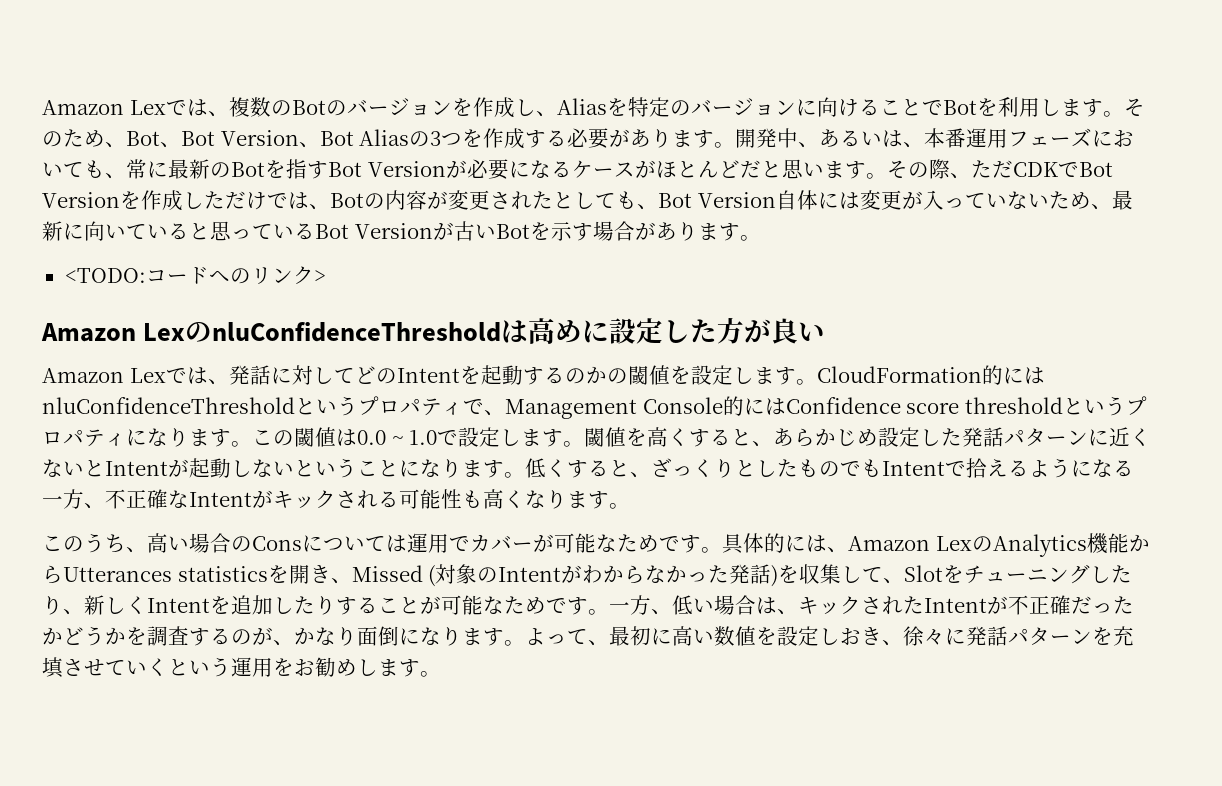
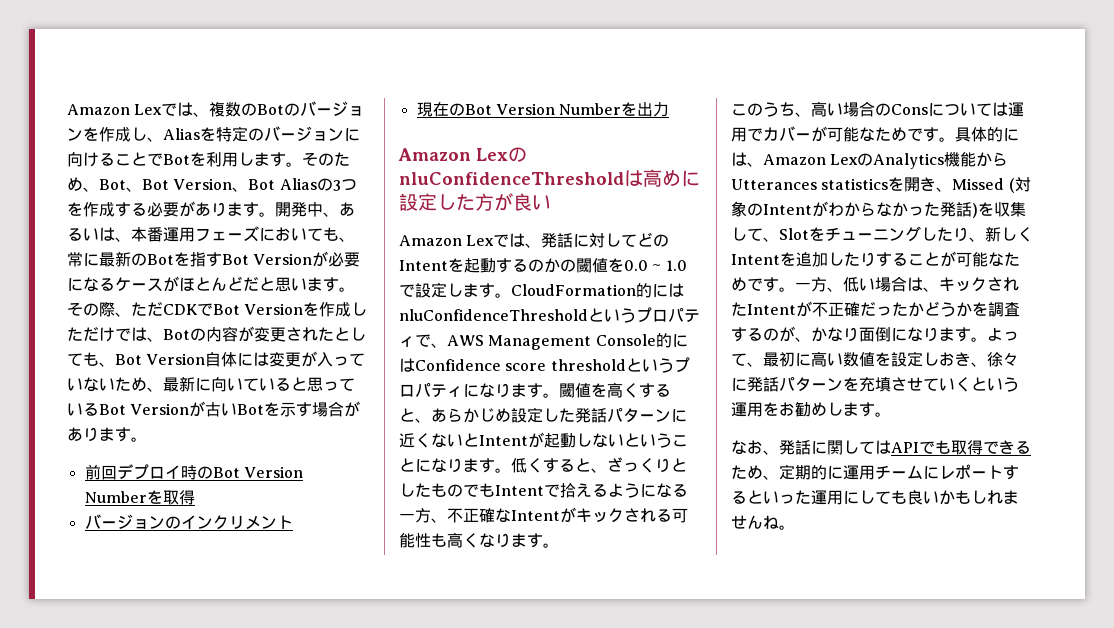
[64,266,326,284] <TODO:コードへのリンク> -> [84,464,303,480] [84,490,195,505] [84,514,293,530] [416,102,670,117] 前回デプロイ時のBot Version Numberを取得 // バージョンのインクリメント // 現在のBot Version Numberを出力
(691, 375) none -> [624,260,687,271] [399,284,415,297] 0.0 ~ 1.0で
(505, 413) none -> [447,335,484,346] AWS
[252,427,585,447] この閾値は0.0 ~ 1.0で設定します。 -> (559, 395) none
(441, 674) none -> [731,440,1031,455] [731,464,1019,480] [731,490,1019,505] [731,515,795,530] // なお、発話に関してはAPIでも取得できるため、定期的に運用チームにレポートするといった運用にしても良いかもしれませんね。

